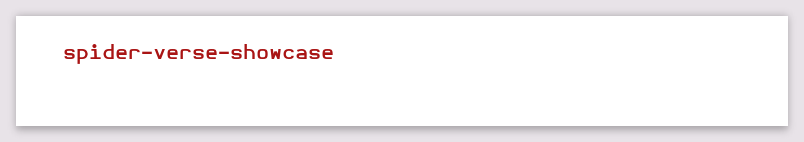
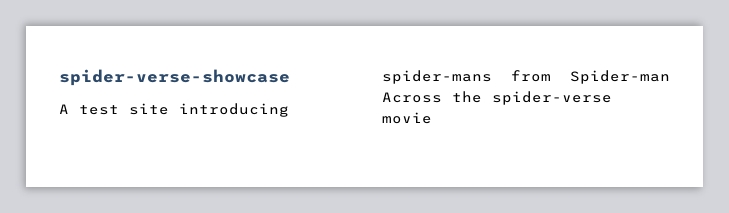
(334, 54) none -> [59,103,289,117] [382,70,670,84] [382,91,612,105] [382,112,432,124] // A test site introducing spider-mans from Spider-man Across the spider-verse movie

